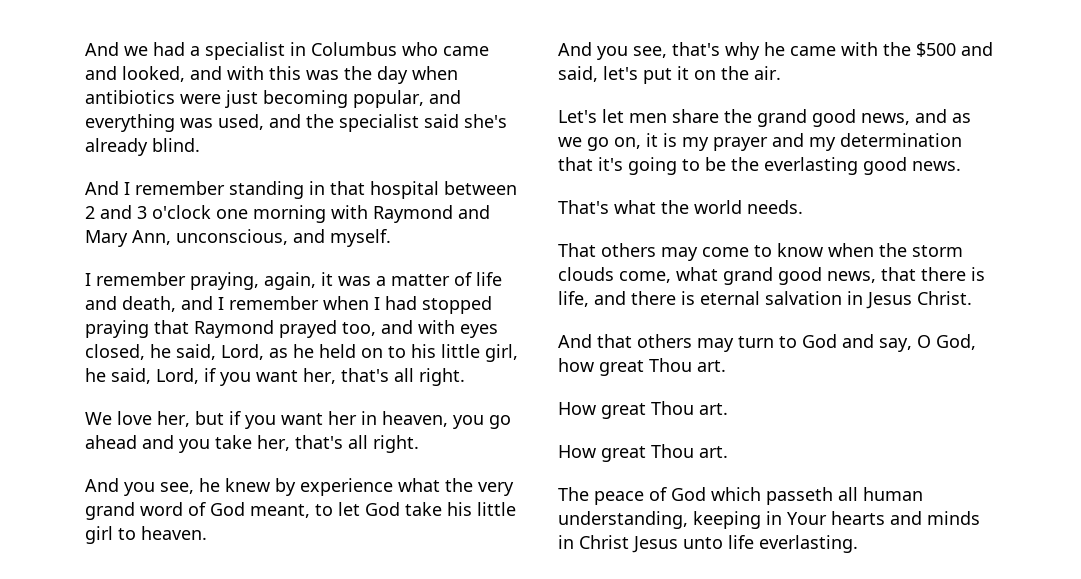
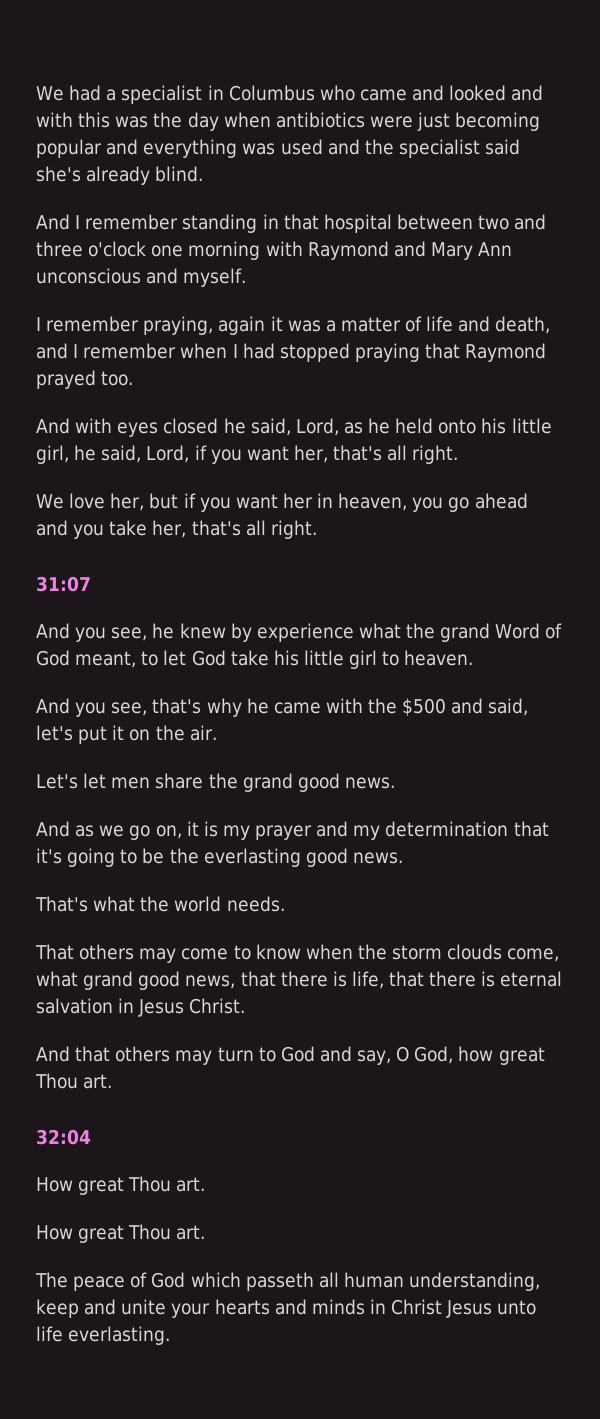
[85,42,148,56] And we -> [36,86,64,101] We
[122,66,185,82] looked, -> [449,85,507,101] looked
[353,90,424,108] popular, -> [36,139,102,158] popular
[218,114,264,130] used, -> [280,139,323,155] used
[85,205,147,219] 2 and 3 -> [478,214,547,230] [36,241,83,257] two and three
[132,229,288,245] Ann, unconscious, -> [478,242,513,256] [36,268,141,284] Ann unconscious
[264,272,316,290] again, -> [218,316,266,335] again
[342,320,413,336] too, and -> [101,371,134,386] [36,418,70,434] too. // And
[85,344,145,360] closed, -> [163,418,219,434] closed
[361,346,406,358] on to -> [438,419,477,434] onto
(419, 444) none -> [36,576,91,592] // 31:07
[478,482,514,496] [85,502,183,520] very grand word -> [440,623,541,642] grand Word
[861,109,947,125] news, and -> [344,777,395,789] [36,821,70,837] news. // And
[594,291,626,305] and -> [389,971,425,987] that
(726, 366) none -> [36,1129,91,1145] // 32:04
[693,511,827,529] keeping in Your -> [36,1299,211,1318] keep and unite your

